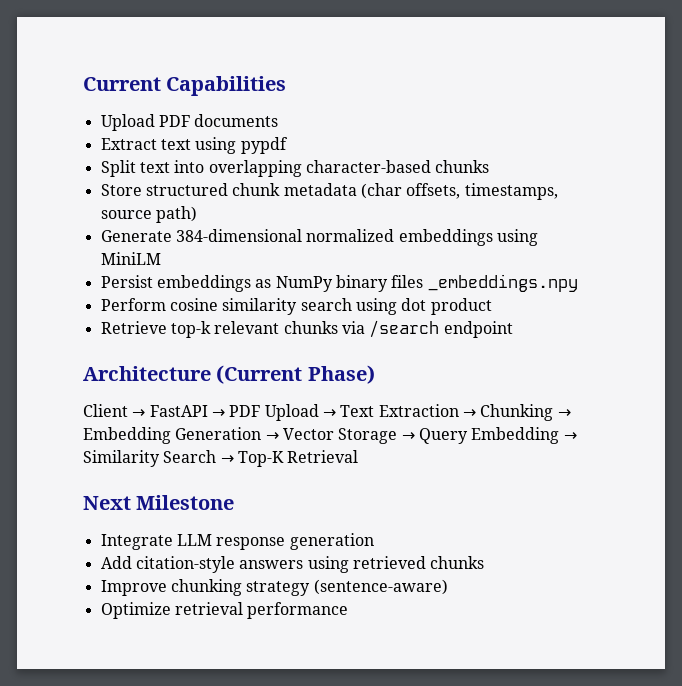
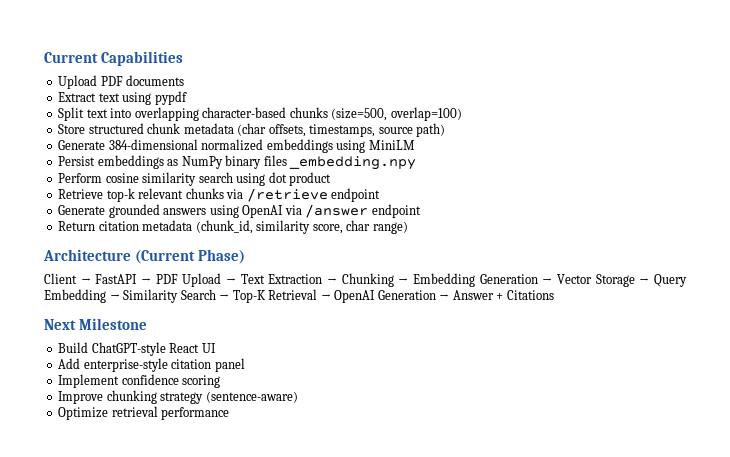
(490, 166) none -> [331,107,462,121] (size=500, overlap=100)
[427,274,578,292] _embeddings.npy -> [289,156,417,170] _embedding.npy
[369,320,513,338] /search endpoint -> [246,188,381,202] [58,204,421,218] [58,220,408,234] /retrieve endpoint // Generate grounded answers using OpenAI via /answer endpoint // Return citation metadata (chunk_id, similarity score, char range)
[83,495,235,510] [100,533,374,550] [100,556,485,573] // Next Milestone // Integrate LLM response generation // Add citation-style answers using retrieved chunks -> [320,290,554,303] [44,318,147,330] [58,342,216,356] [58,358,245,372] [58,374,221,388] → OpenAI Generation → Answer + Citations // Next Milestone // Build ChatGPT-style React UI // Add enterprise-style citation panel // Implement confidence scoring

